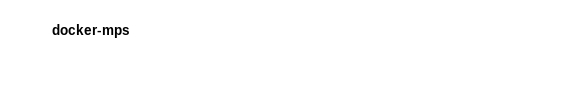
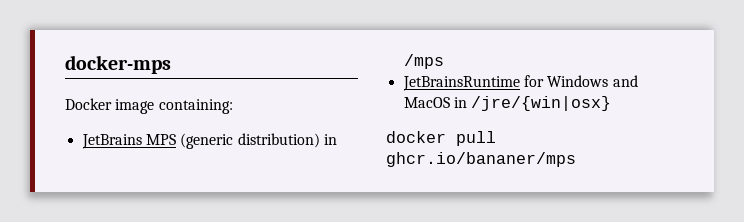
(130, 31) none -> [65,98,233,114] [81,133,337,149] [403,54,444,69] [402,75,638,91] [403,96,612,111] [386,131,496,146] [386,152,576,167] // Docker image containing: // JetBrains MPS (generic distribution) in /mps // JetBrainsRuntime for Windows and MacOS in /jre/{win|osx} // docker pull ghcr.io/bananer/mps

